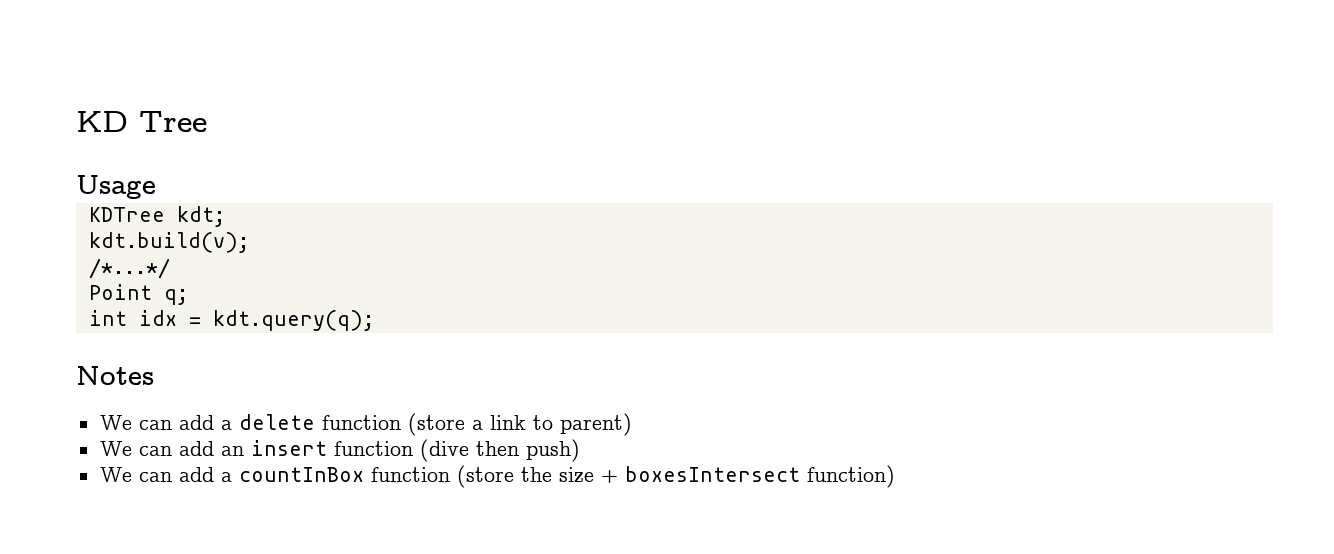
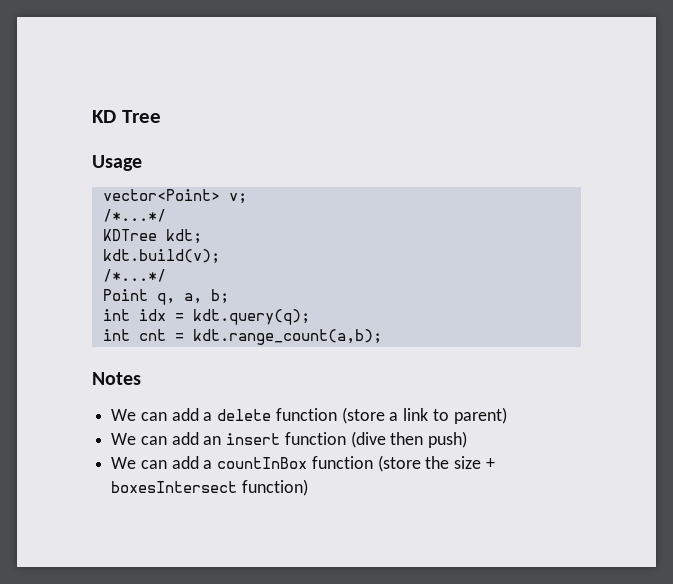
(156, 187) none -> [102,189,247,204] [102,209,166,222] // vector<Point> v; // /*...*/
[163,289,188,305] q; -> [156,289,229,305] q, a, b;
(374, 320) none -> [102,329,382,345] // int cnt = kdt.range_count(a,b);

